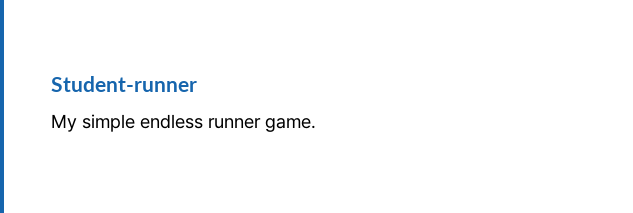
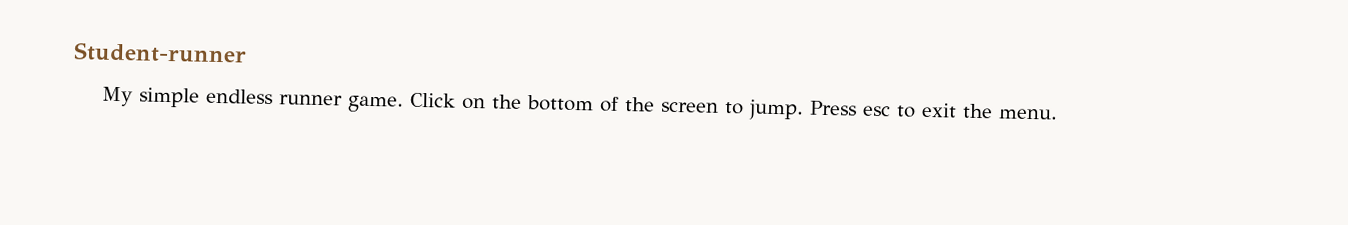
(316, 125) none -> [410,92,1059,121] Click on the bottom of the screen to jump. Press esc to exit the menu.

